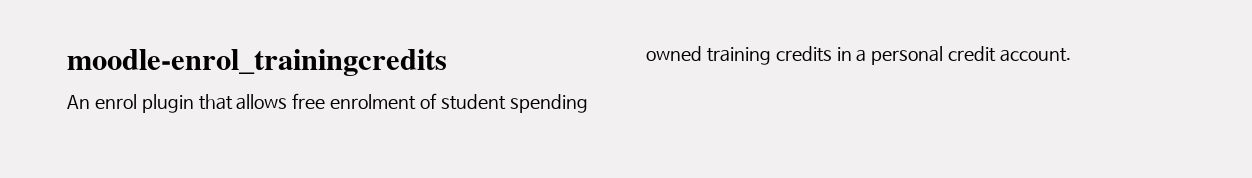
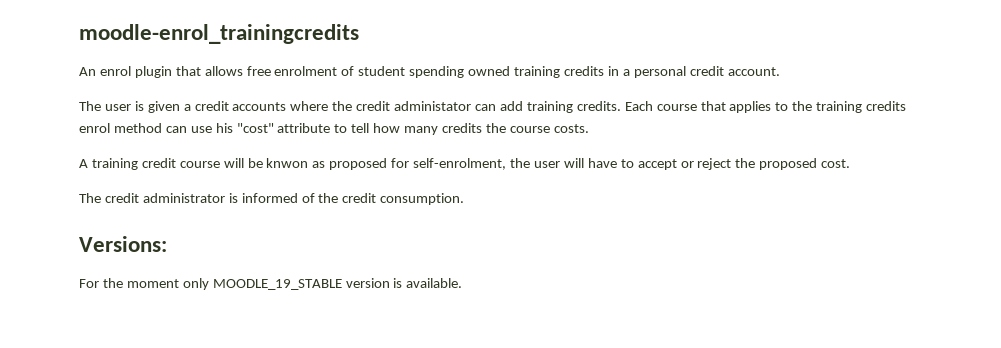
(1072, 55) none -> [79,101,907,113] [79,123,589,135] [79,158,851,170] [79,193,465,205] [79,236,167,252] [79,278,463,290] // The user is given a credit accounts where the credit administator can add training credits. Each course that applies to the training credits enrol method can use his "cost" attribute to tell how many credits the course costs. // A training credit course will be knwon as proposed for self-enrolment, the user will have to accept or reject the proposed cost. // The credit administrator is informed of the credit consumption. // Versions: // For the moment only MOODLE_19_STABLE version is available.

